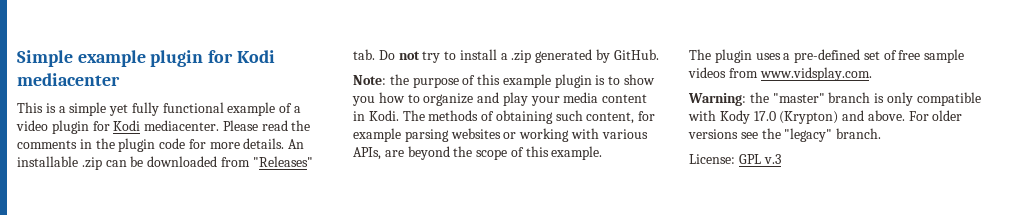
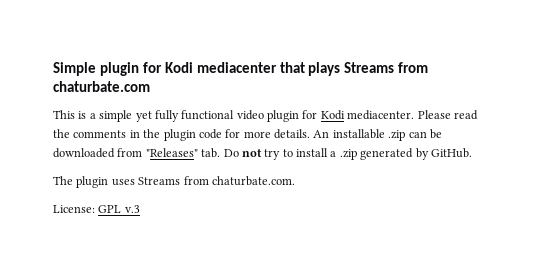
[77,50,146,67] example -> (96, 69) none
(120, 79) none -> [279,62,429,76] [53,81,150,92] that plays Streams from chaturbate.com
[227,102,302,116] example of a -> (235, 115) none
[353,74,656,88] [352,92,648,106] [353,110,656,124] [353,128,648,142] [353,146,603,160] [689,49,965,63] [688,67,872,81] [688,92,981,106] [688,110,963,124] [688,128,882,142] Note: the purpose of this example plugin is to show you how to organize and play your media content in Kodi. The methods of obtaining such content, for example parsing websites or working with various APIs, are beyond the scope of this example. // The plugin uses a pre-defined set of free sample videos from www.vidsplay.com. // Warning: the "master" branch is only compatible with Kody 17.0 (Krypton) and above. For older versions see the "legacy" branch. -> [53,176,295,188] The plugin uses Streams from chaturbate.com.

